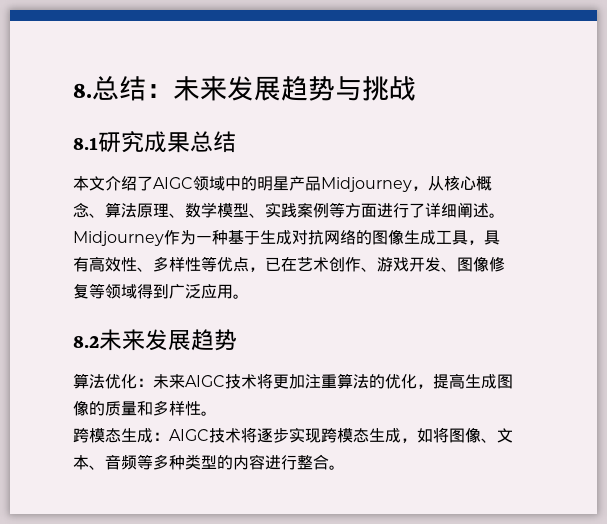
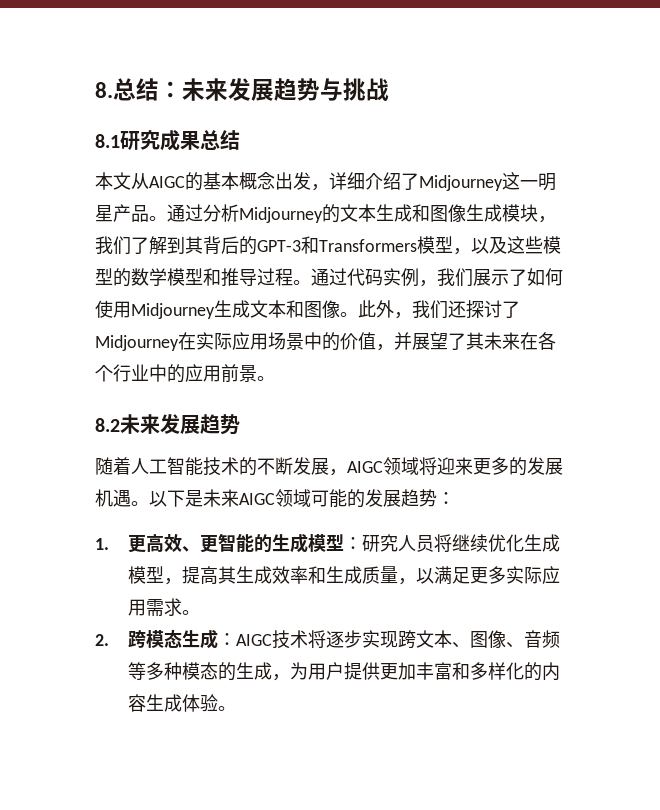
[105,176,492,192] [73,202,505,218] [73,230,500,246] [73,256,505,272] [73,283,233,299] 介绍了AIGC领域中的明星产品Midjourney，从核心概念、算法原理、数学模型、实践案例等方面进行了详细阐述。Midjourney作为一种基于生成对抗网络的图像生成工具，具有高效性、多样性等优点，已在艺术创作、游戏开发、图像修复等领域得到广泛应用 -> [131,172,556,191] [95,204,556,223] [95,236,561,255] [95,268,563,287] [95,300,520,319] [95,332,556,351] [95,364,257,383] 从AIGC的基本概念出发，详细介绍了Midjourney这一明星产品。通过分析Midjourney的文本生成和图像生成模块，我们了解到其背后的GPT-3和Transformers模型，以及这些模型的数学模型和推导过程。通过代码实例，我们展示了如何使用Midjourney生成文本和图像。此外，我们还探讨了Midjourney在实际应用场景中的价值，并展望了其未来在各个行业中的应用前景
[73,373,513,389] [73,400,217,416] 算法优化：未来AIGC技术将更加注重算法的优化，提高生成图像的质量和多样性。 // -> [95,457,563,476] [95,489,455,508] [95,533,560,553] [127,566,560,585] [127,598,200,616] [95,634,109,646] 随着人工智能技术的不断发展，AIGC领域将迎来更多的发展机遇。以下是未来AIGC领域可能的发展趋势： // 1.更高效、更智能的生成模型：研究人员将继续优化生成模型，提高其生成效率和生成质量，以满足更多实际应用需求。 // 2.
[337,427,513,443] [73,454,329,470] 模态生成，如将图像、文本、音频等多种类型的内容进行整合 -> [415,630,560,648] [127,662,560,681] [127,694,218,712] 文本、图像、音频等多种模态的生成，为用户提供更加丰富和多样化的内容生成体验

